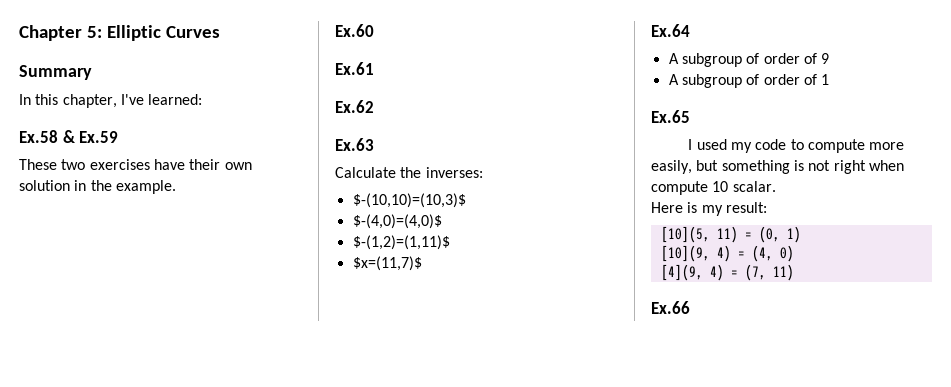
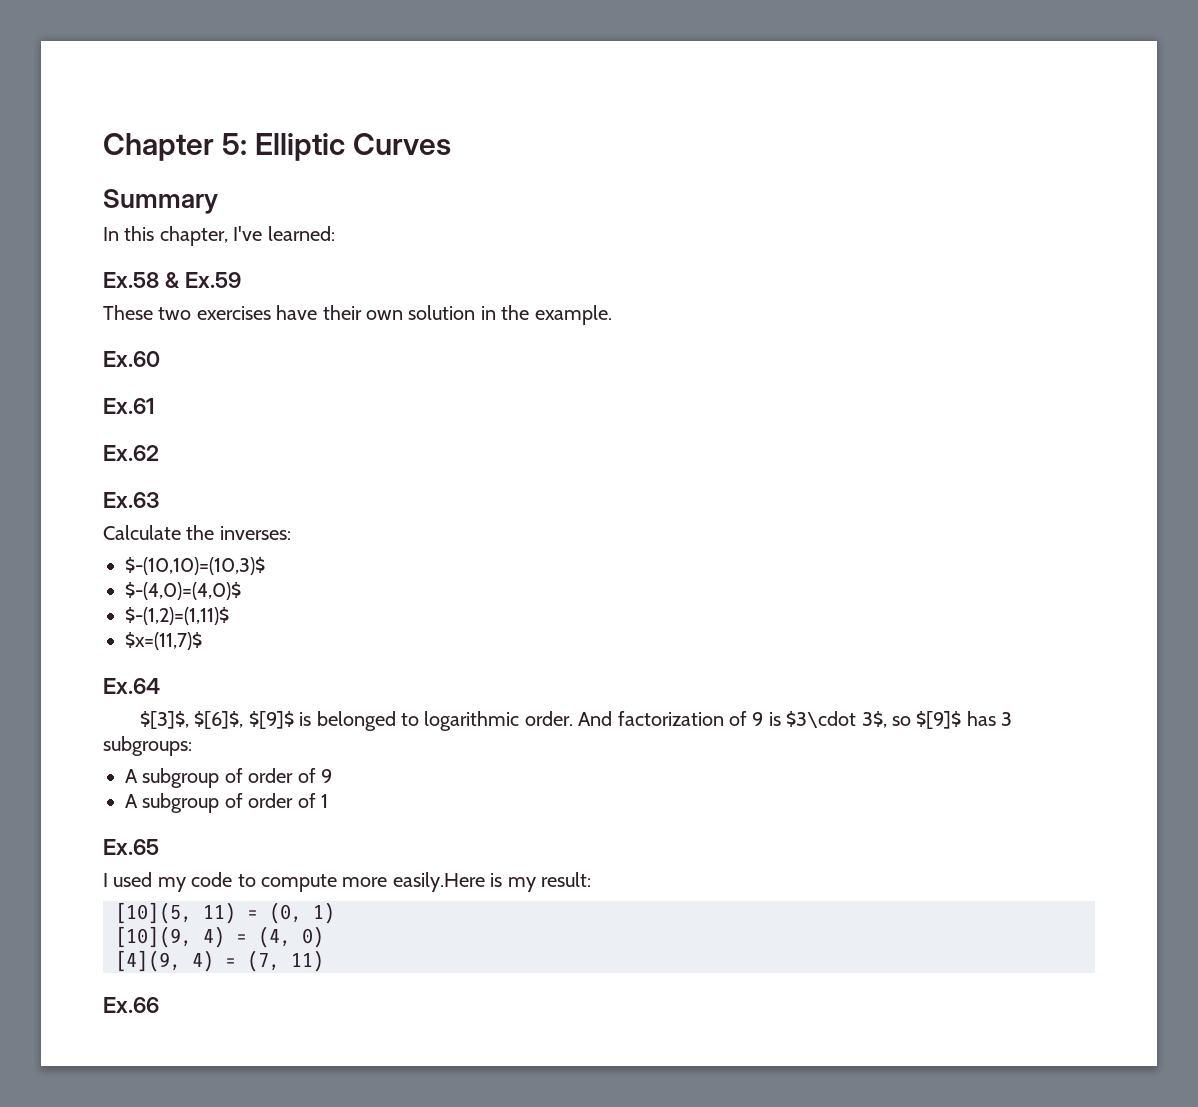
(690, 30) none -> [140,711,1013,731] [103,736,192,756] // $[3]$, $[6]$, $[9]$ is belonged to logarithmic order. And factorization of 9 is $3\cdot 3$, so $[9]$ has 3 subgroups:
[651,160,904,174] [651,181,776,195] [651,202,683,213] easily, but something is not right when compute 10 scalar. // Here -> [392,872,485,892] easily.Here

